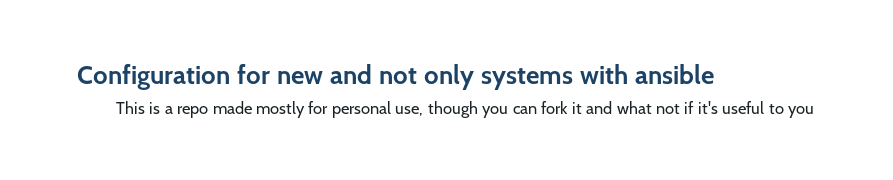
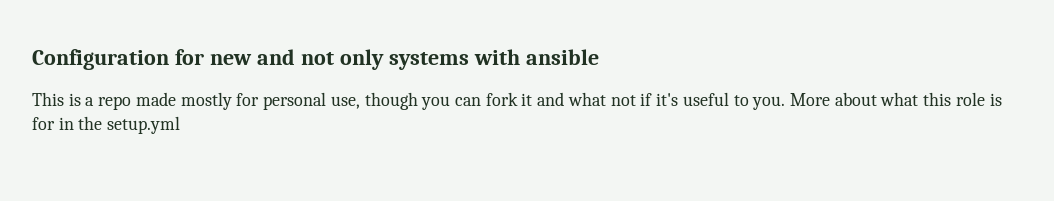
[788,106,815,118] you -> [752,92,1002,110] [32,116,181,134] you. More about what this role is for in the setup.yml

